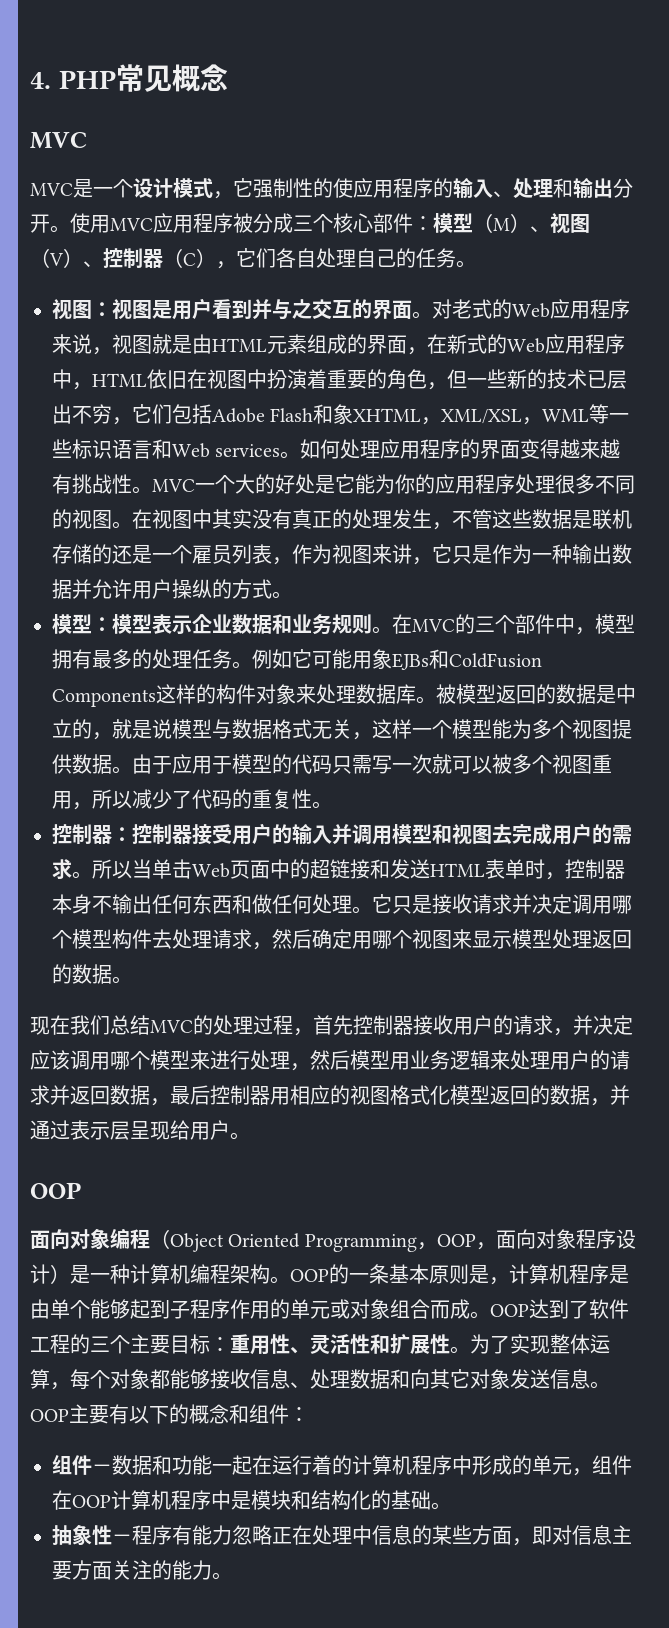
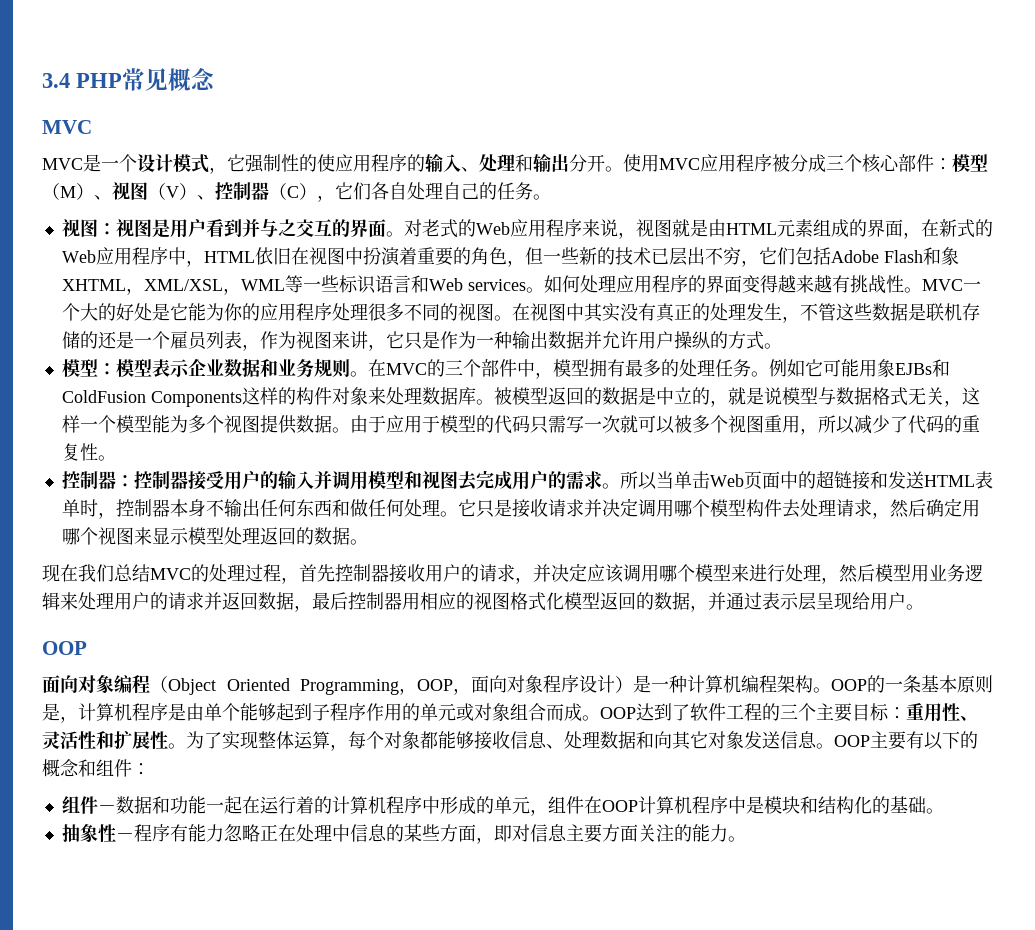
[30,72,51,89] 4. -> [42,73,70,88] 3.4

